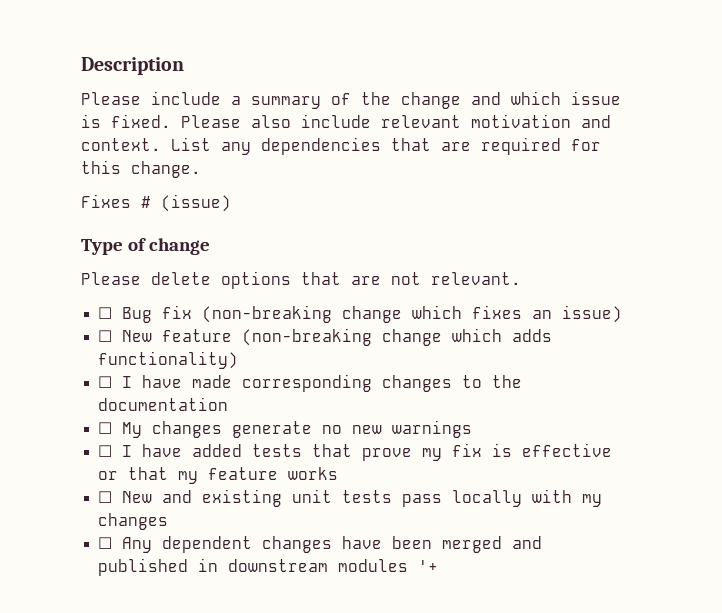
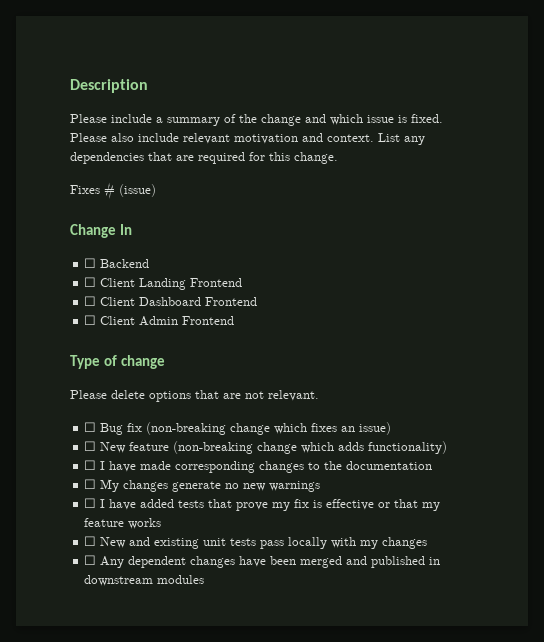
(231, 203) none -> [70,224,133,238] [84,258,150,268] [84,277,243,290] [84,296,258,306] [84,315,235,326] // Change In // ☐ Backend // ☐ Client Landing Frontend // ☐ Client Dashboard Frontend // ☐ Client Admin Frontend
[418,560,439,572] '+ -> (205, 579) none

